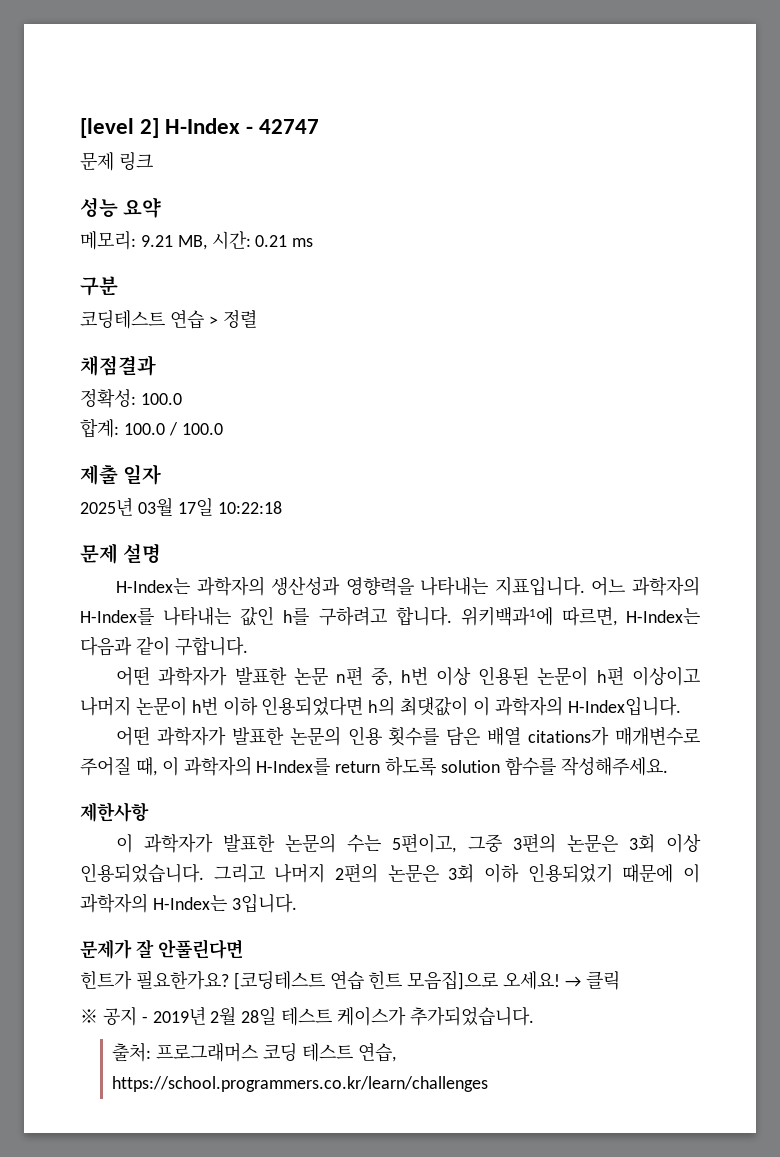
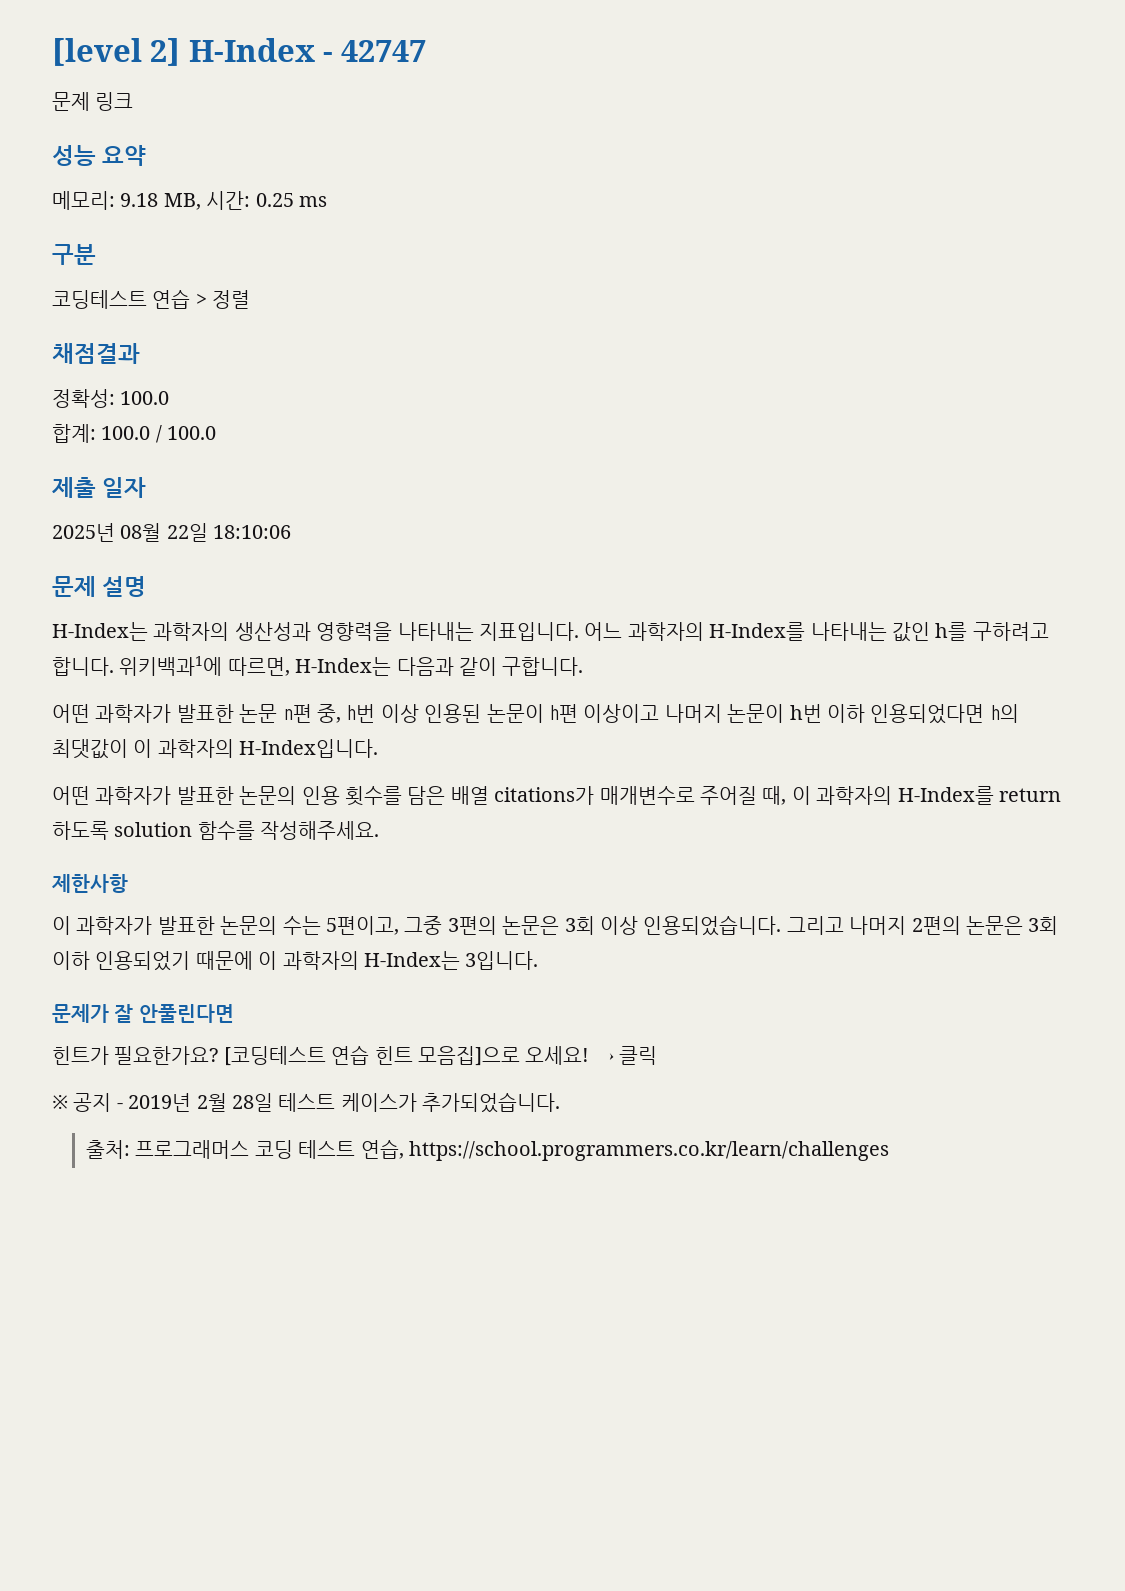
[140,235,173,247] 9.21 -> [120,193,159,207] 9.18
[255,235,288,247] 0.21 -> [255,193,294,207] 0.25
[137,498,282,516] 03월 17일 10:22:18 -> [120,523,292,542] 08월 22일 18:10:06

